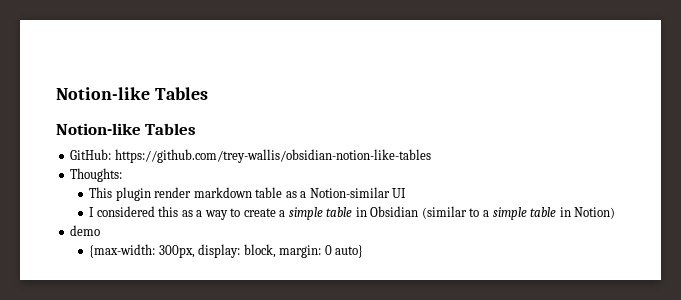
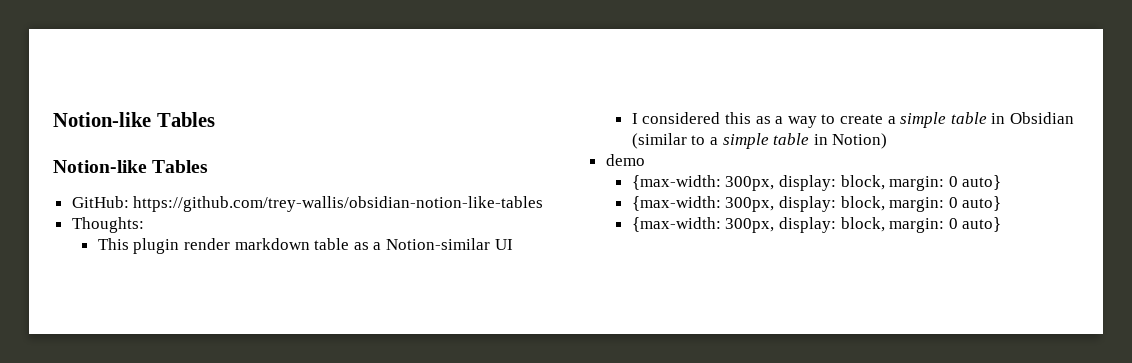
(364, 251) none -> [631,196,1002,212] [631,217,1002,233] // {max-width: 300px, display: block, margin: 0 auto} // {max-width: 300px, display: block, margin: 0 auto}

